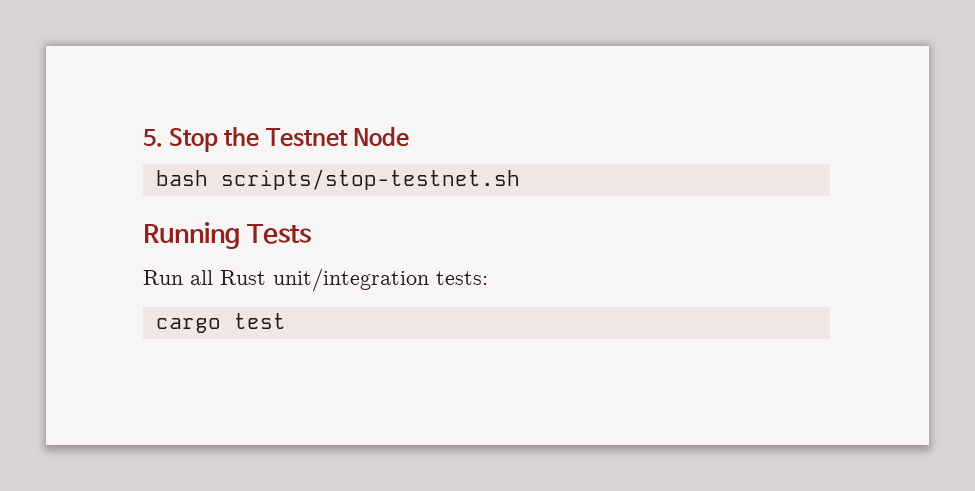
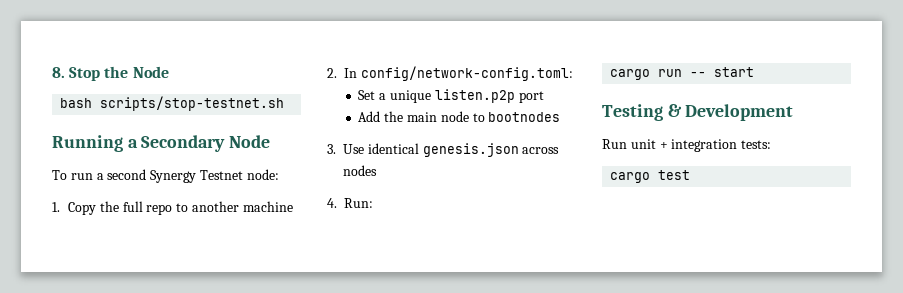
[143,129,163,147] 5. -> [52,67,65,78] 8.
[265,128,348,147] Testnet -> (129, 72) none
[247,224,312,244] [143,268,429,292] Tests // Run all Rust unit/integration -> [127,135,271,152] [52,169,279,183] [52,201,293,215] [327,66,573,81] [358,89,544,103] [358,111,561,122] [327,143,560,157] [343,165,378,176] [327,198,373,208] [610,67,755,80] [602,104,794,121] [602,139,738,152] a Secondary Node // To run a second Synergy Testnet node: // 1. Copy the full repo to another machine // 2. In config/network-config.toml: // Set a unique listen.p2p port // Add the main node to bootnodes // 3. Use identical genesis.json across nodes // 4. Run: // cargo run -- start // Testing & Development // Run unit + integration

